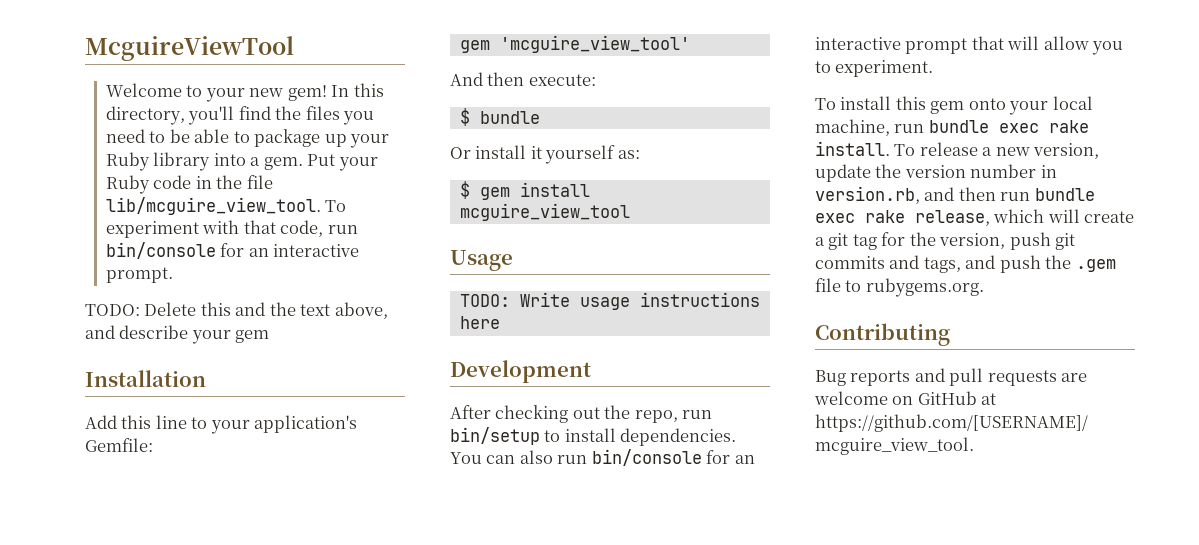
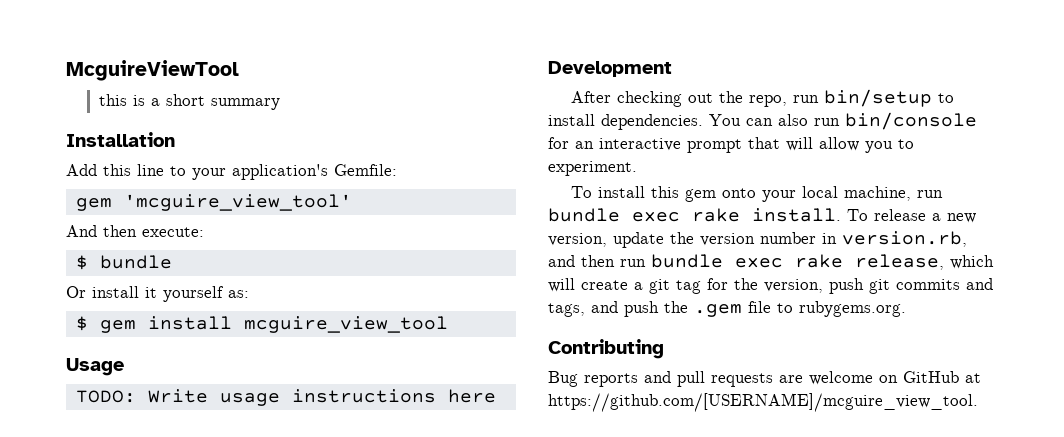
[105,83,384,102] [105,106,375,125] [105,129,389,148] [105,152,378,171] [105,175,273,194] [105,197,347,215] [105,220,358,238] [105,242,360,259] [105,267,173,283] [85,302,388,319] [85,325,270,344] Welcome to your new gem! In this directory, you'll find the files you need to be able to package up your Ruby library into a gem. Put your Ruby code in the file lib/mcguire_view_tool. To experiment with that code, run bin/console for an interactive prompt. // TODO: Delete this and the text above, and describe your gem -> [98,94,280,110] this is a short summary

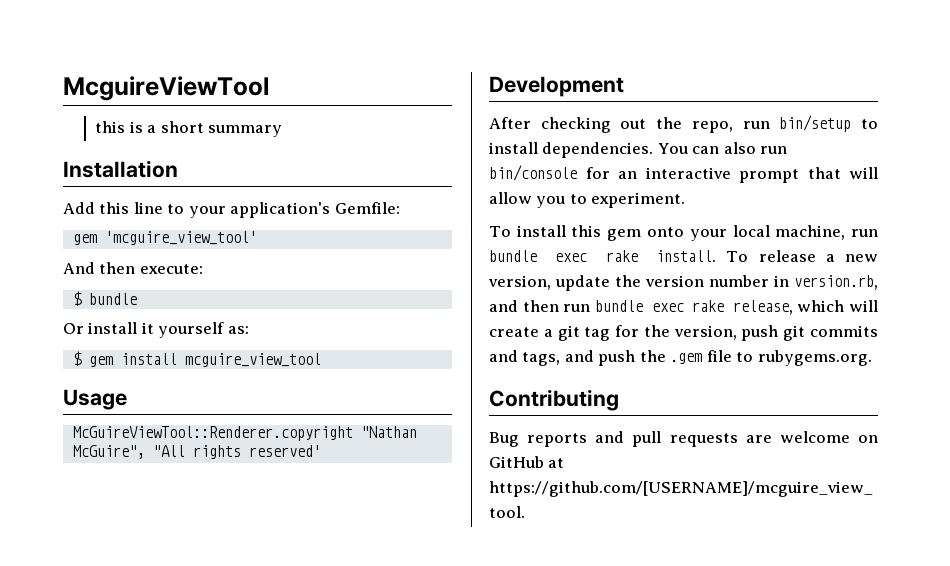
[75,389,496,406] TODO: Write usage instructions here -> [72,426,417,441] [72,445,321,459] McGuireViewTool::Renderer.copyright "Nathan McGuire", "All rights reserved'

